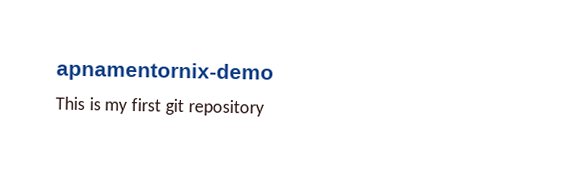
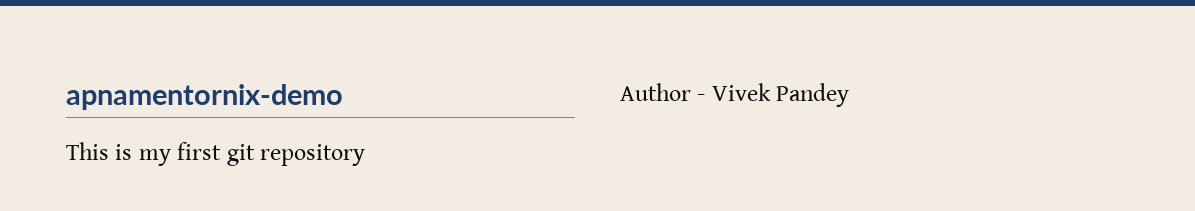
(265, 108) none -> [620,83,850,107] // Author - Vivek Pandey

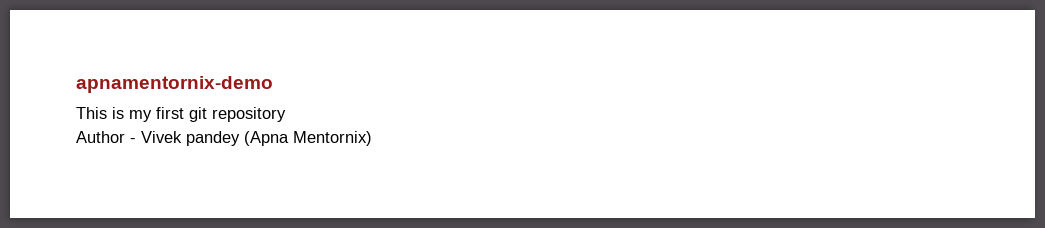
[776,83,850,107] Pandey -> [186,131,372,146] pandey (Apna Mentornix)

